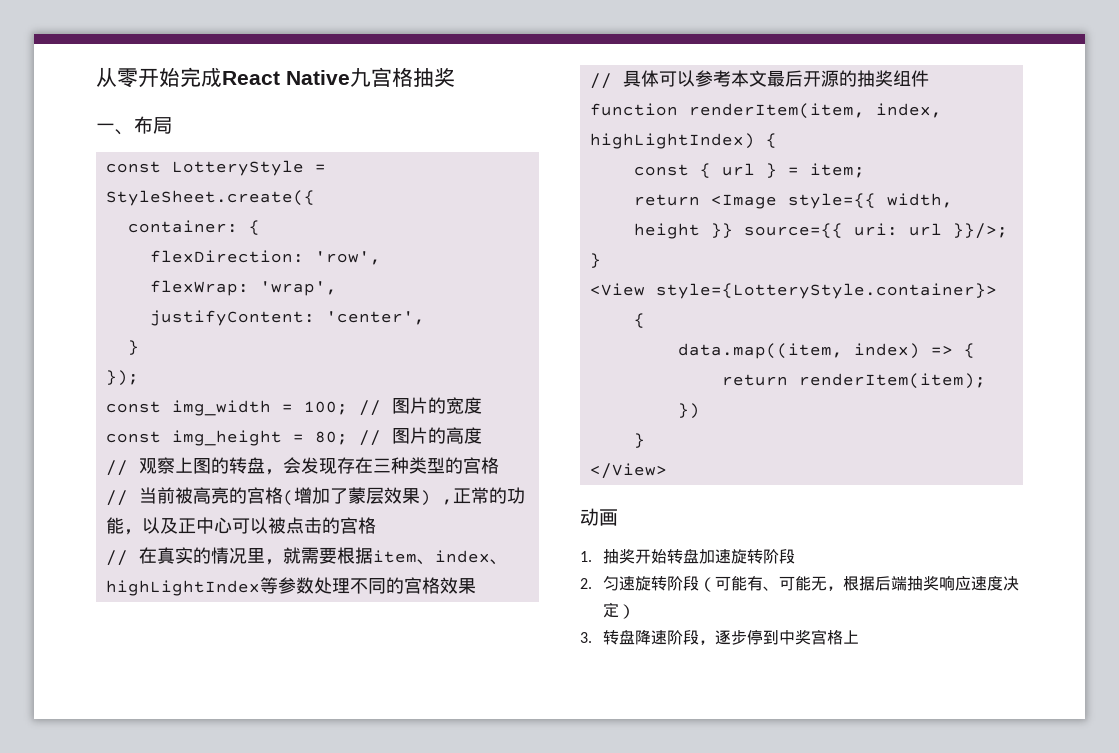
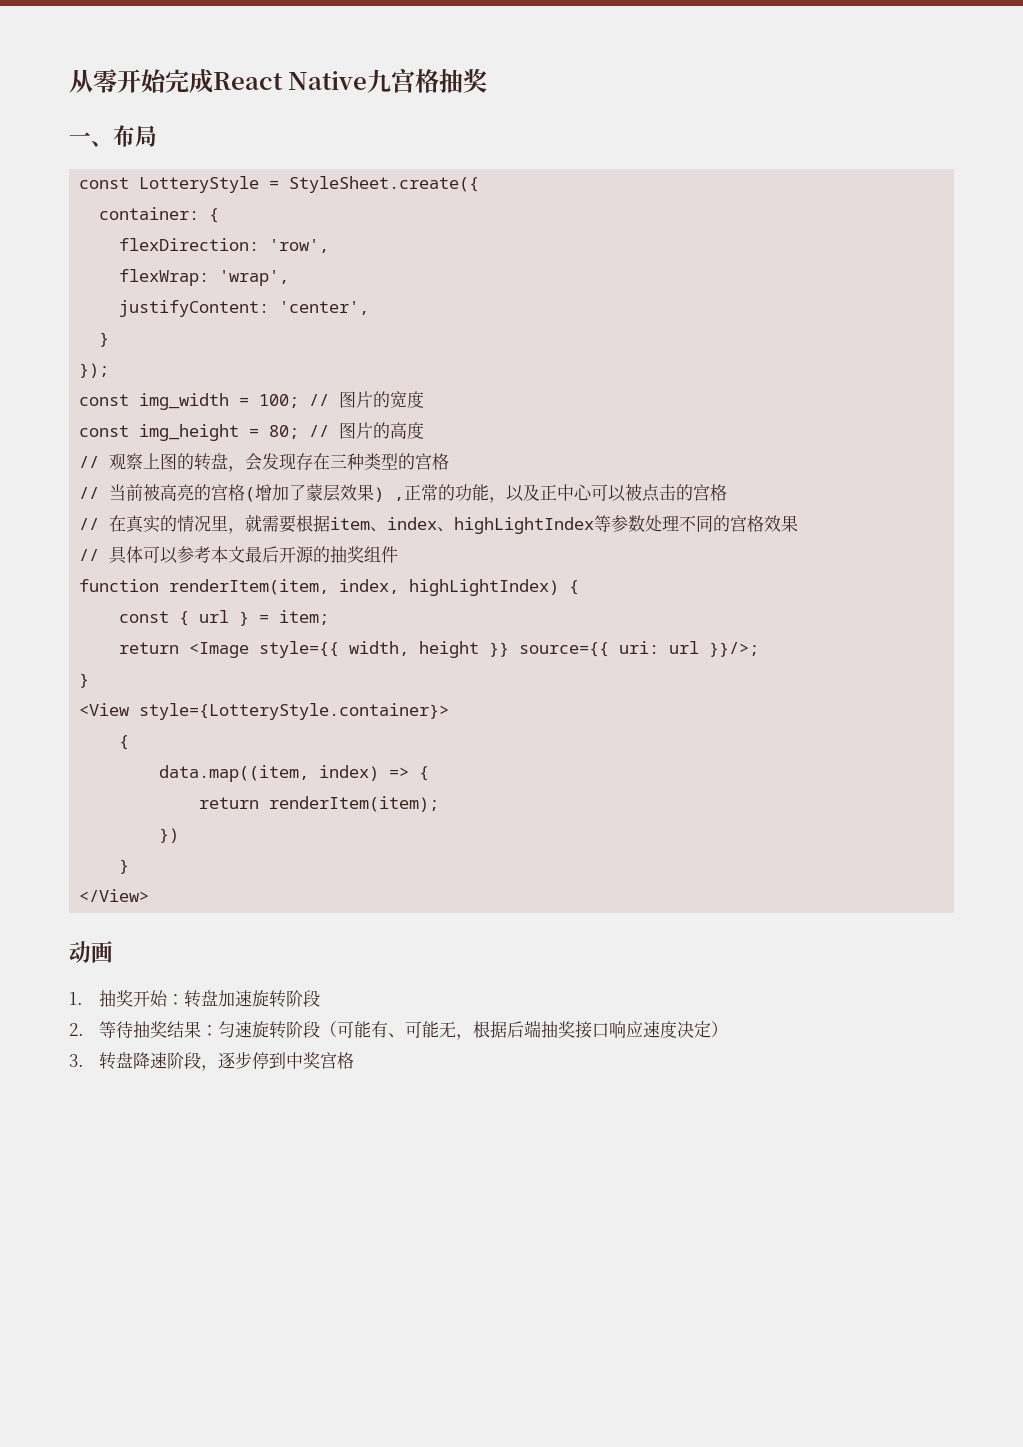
(667, 556) none -> [166,994,184,1005] ：
(592, 583) none -> [98,1021,218,1038] 等待抽奖结果：
(939, 583) none -> [574,1021,609,1039] 接口
[842,630,859,644] 上 -> (354, 1060) none

